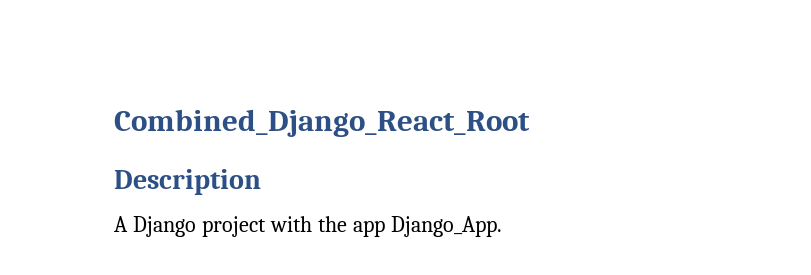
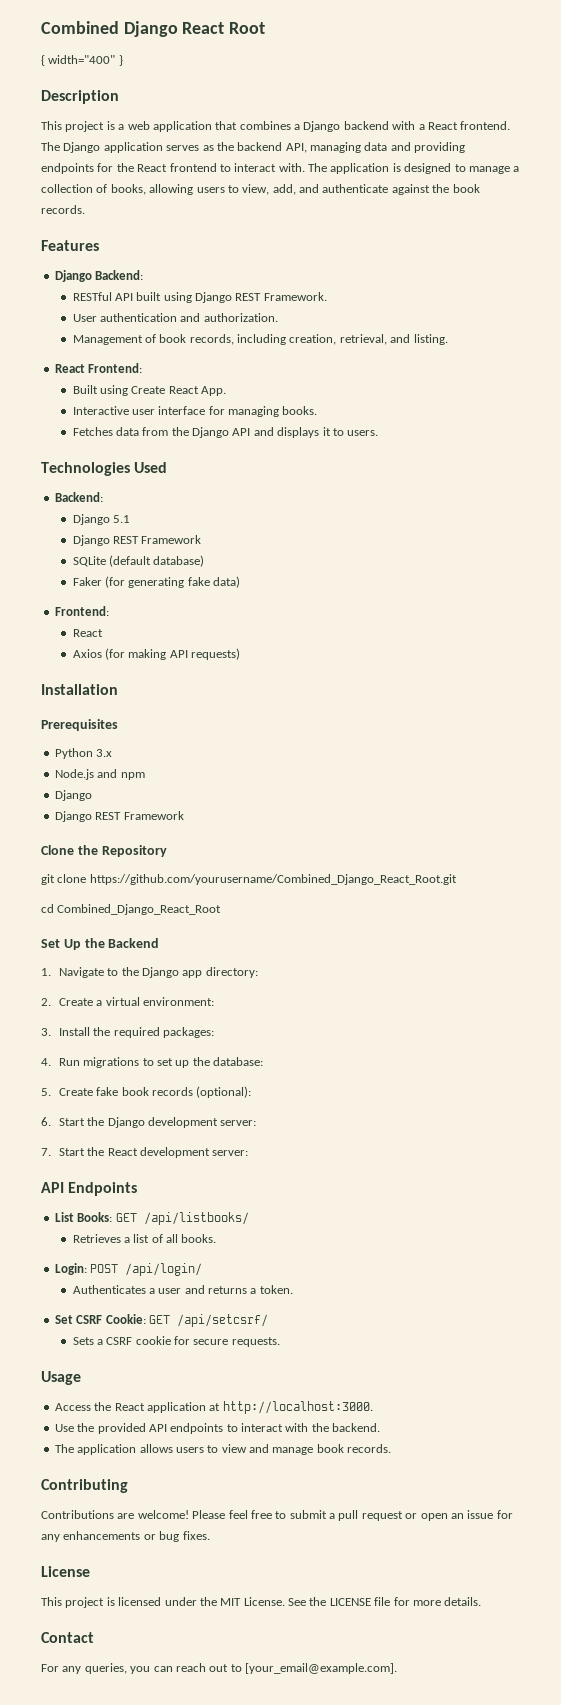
[114,109,530,137] [114,169,261,195] [114,216,502,237] Combined_Django_React_Root // Description // A Django project with the app Django_App. -> [41,21,266,37] [41,55,123,66] [41,90,119,104] [41,121,511,132] [41,142,466,153] [41,163,520,174] [41,184,480,195] [41,205,85,214] [41,240,99,251] [54,270,144,282] [72,292,327,303] [72,313,278,322] [72,334,448,345] [54,363,143,373] [72,385,227,396] [72,406,318,417] [72,427,379,438] [41,462,168,476] [54,492,103,502] [72,514,130,525] [72,535,202,546] [72,555,205,567] [72,576,241,588] [54,606,109,616] [72,629,103,637] [72,648,241,660] [41,684,118,695] [41,719,118,731] [54,748,113,759] [54,769,145,780] [54,790,92,801] [54,811,184,822] [41,845,167,857] [41,874,457,885] [41,904,222,915] [41,938,160,950] [41,967,258,978] [41,997,214,1006] [41,1027,214,1038] [41,1057,264,1068] [41,1086,252,1098] [41,1117,257,1128] [41,1147,249,1158] [41,1182,138,1196] [54,1212,249,1225] [72,1234,217,1243] [54,1263,203,1276] [72,1285,293,1294] [54,1314,268,1327] [72,1336,280,1347] [41,1371,81,1385] [54,1401,373,1414] [54,1423,381,1434] [54,1444,392,1455] [41,1479,128,1493] [41,1510,513,1521] [41,1531,210,1542] [41,1566,90,1577] [41,1597,482,1608] [41,1632,94,1643] [41,1663,397,1674] Combined Django React Root // { width="400" } // Description // This project is a web application that combines a Django backend with a React frontend. The Django application serves as the backend API, managing data and providing endpoints for the React frontend to interact with. The application is designed to manage a collection of books, allowing users to view, add, and authenticate against the book records. // Features // Django Backend: // RESTful API built using Django REST Framework. // User authentication and authorization. // Management of book records, including creation, retrieval, and listing. // React Frontend: // Built using Create React App. // Interactive user interface for managing books. // Fetches data from the Django API and displays it to users. // Technologies Used // Backend: // Django 5.1 // Django REST Framework // SQLite (default database) // Faker (for generating fake data) // Frontend: // React // Axios (for making API requests) // Installation // Prerequisites // Python 3.x // Node.js and npm // Django // Django REST Framework // Clone the Repository // git clone https://github.com/yourusername/Combined_Django_React_Root.git // cd Combined_Django_React_Root // Set Up the Backend // 1. Navigate to the Django app directory: // 2. Create a virtual environment: // 3. Install the required packages: // 4. Run migrations to set up the database: // 5. Create fake book records (optional): // 6. Start the Django development server: // 7. Start the React development server: // API Endpoints // List Books: GET /api/listbooks/ // Retrieves a list of all books. // Login: POST /api/login/ // Authenticates a user and returns a token. // Set CSRF Cookie: GET /api/setcsrf/ // Sets a CSRF cookie for secure requests. // Usage // Access the React application at http://localhost:3000. // Use the provided API endpoints to interact with the backend. // The application allows users to view and manage book records. // Contributing // Contributions are welcome! Please feel free to submit a pull request or open an issue for any enhancements or bug fixes. // License // This project is licensed under the MIT License. See the LICENSE file for more details. // Contact // For any queries, you can reach out to [your_email@example.com].

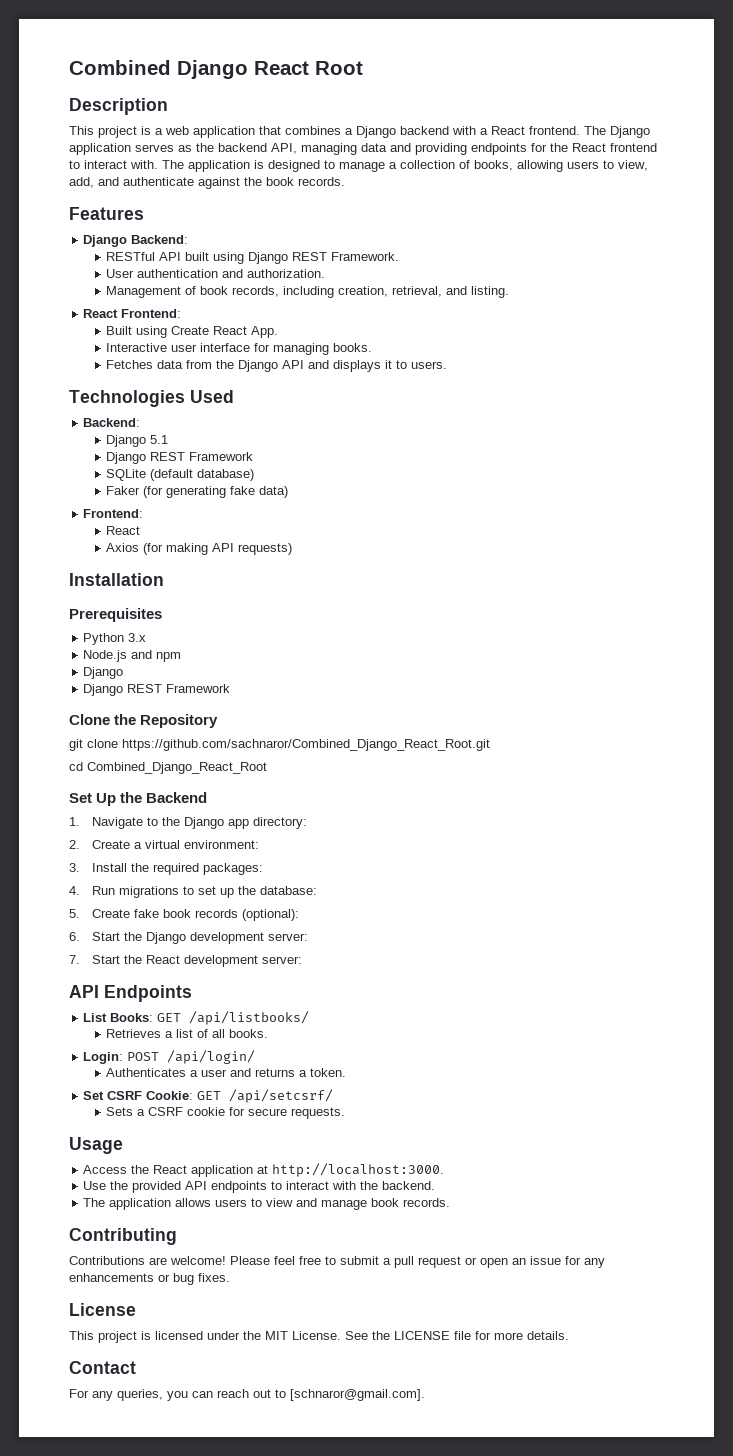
[41,55,123,66] // { width="400" } -> (363, 68) none
[89,874,457,885] https://github.com/yourusername/Combined_Django_React_Root.git -> [122,739,490,751] https://github.com/sachnaror/Combined_Django_React_Root.git
[245,1663,397,1674] [your_email@example.com]. -> [290,1389,425,1401] [schnaror@gmail.com].

